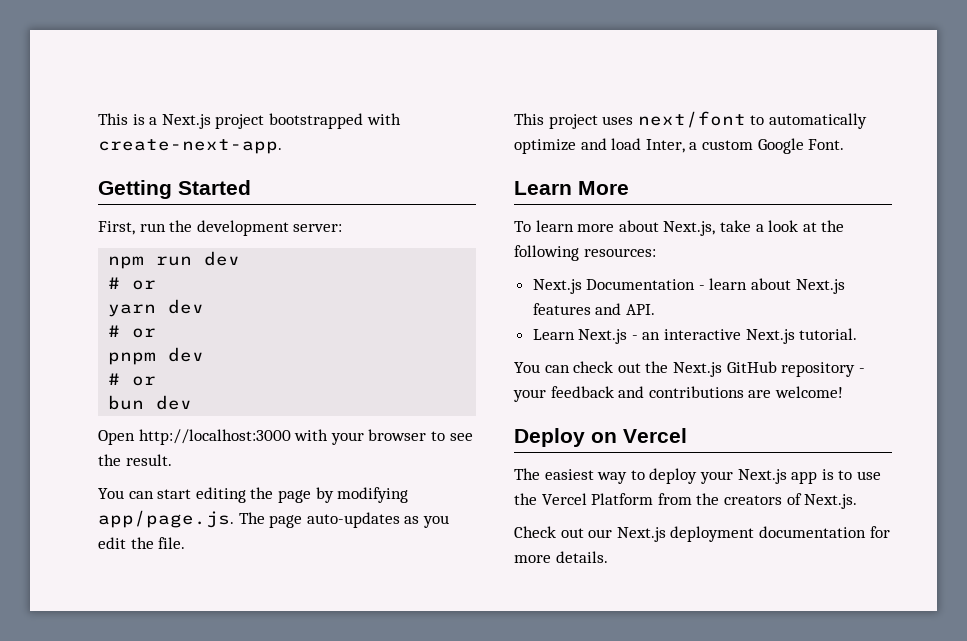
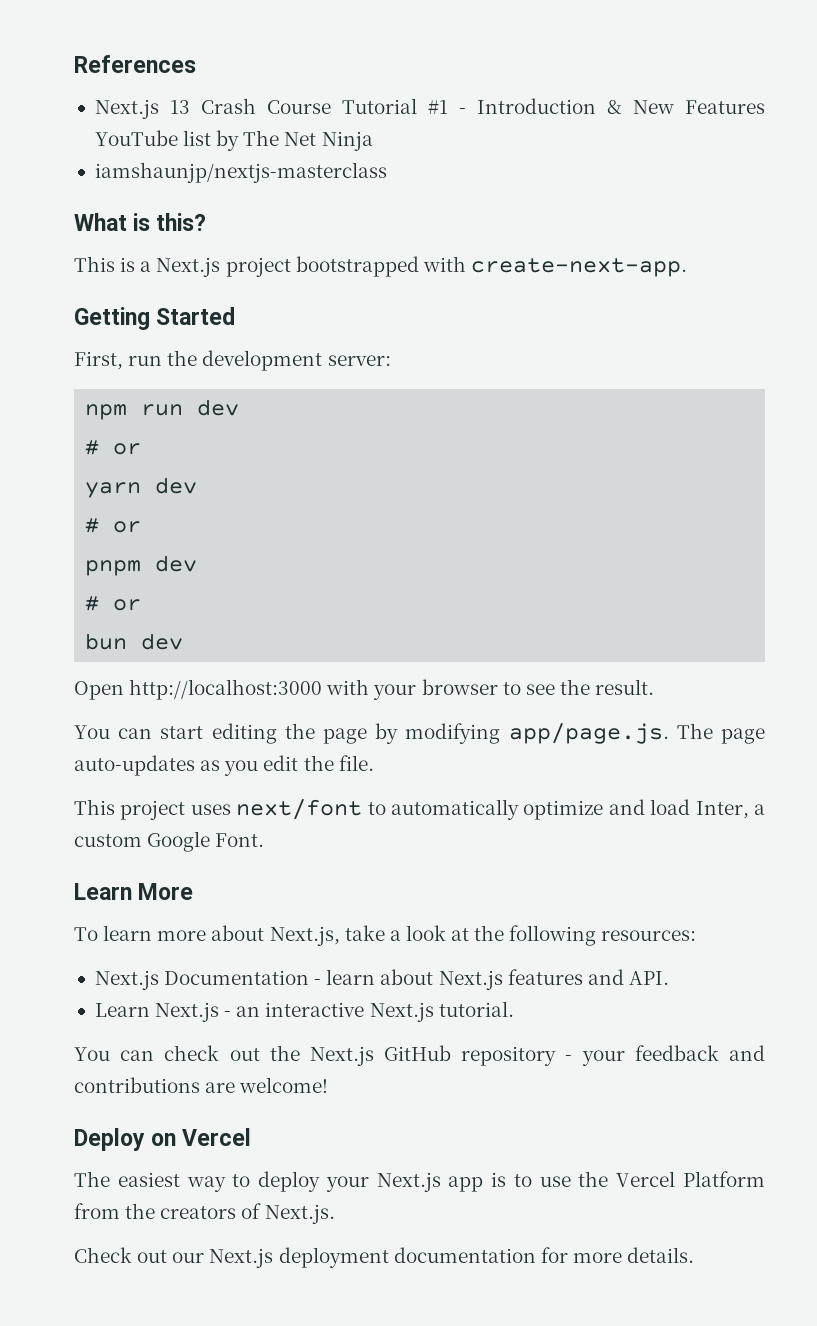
(98, 119) none -> [74,55,196,73] [94,98,765,119] [94,130,373,151] [94,162,387,183] [74,213,207,231] References // Next.js 13 Crash Course Tutorial #1 - Introduction & New Features YouTube list by The Net Ninja // iamshaunjp/nextjs-masterclass // What is this? //

